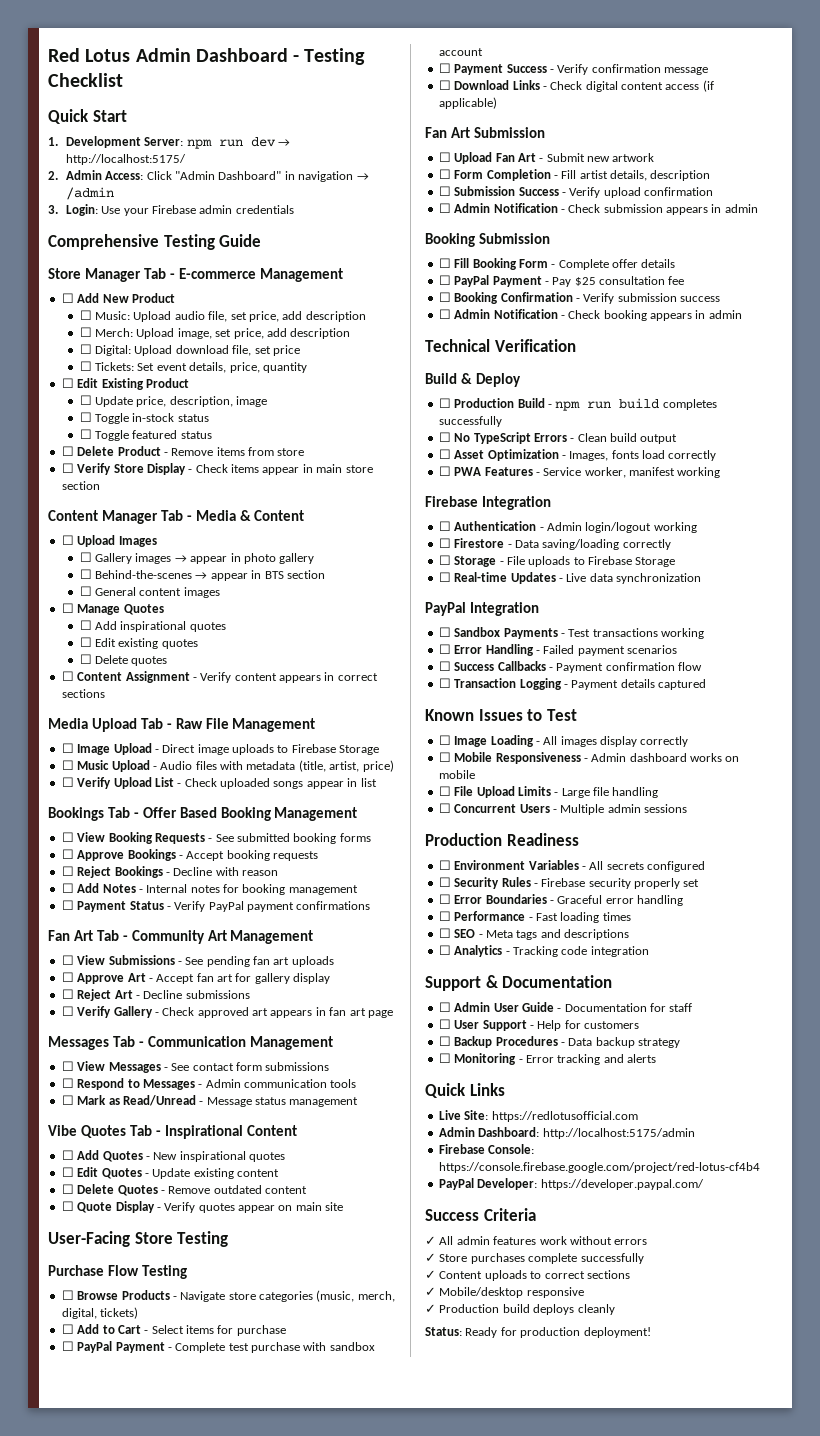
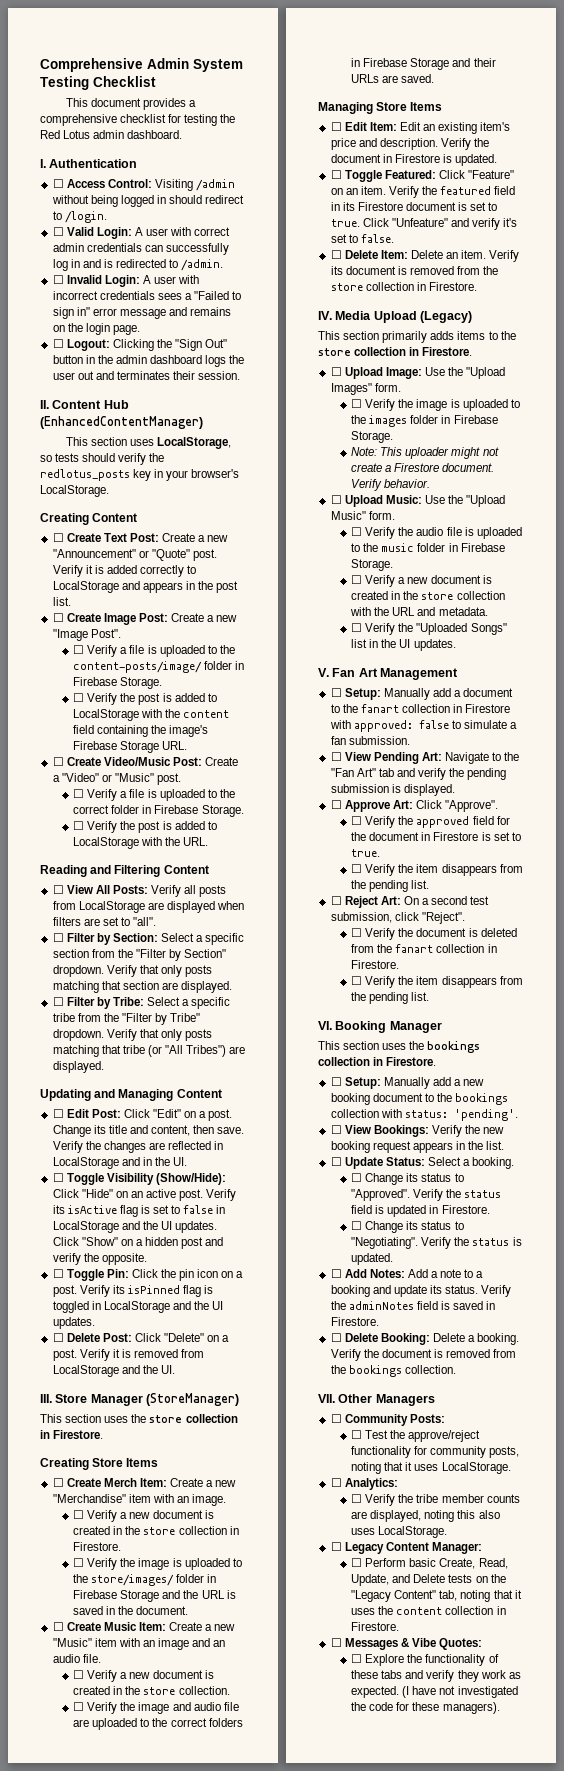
[48,48,366,65] [48,73,123,87] [48,109,127,124] [48,136,291,149] [65,154,186,165] [48,170,369,182] [65,187,114,200] [48,204,294,216] [48,234,262,250] [48,268,343,282] [61,293,175,303] [79,310,366,322] [79,327,351,339] [79,344,300,356] [79,361,307,373] [61,378,189,390] [79,395,268,407] [79,412,209,424] [79,429,212,441] [61,446,305,456] [61,463,373,475] [61,481,100,490] [48,510,305,524] [61,535,157,547] [79,552,315,564] [79,569,325,581] [79,586,220,598] [61,603,164,615] [79,620,226,632] [79,637,198,649] [79,654,168,666] [61,671,378,683] [61,689,105,698] [48,718,316,732] [61,743,380,755] [61,760,394,772] [61,777,377,789] [48,807,358,821] [61,832,371,844] [61,849,318,861] [61,866,278,878] [61,883,358,895] [61,900,371,912] [48,930,314,944] [61,955,334,967] [61,972,331,984] [61,989,250,1001] [61,1006,393,1018] [48,1036,333,1050] [61,1061,330,1073] [61,1078,357,1090] [61,1095,359,1107] [48,1125,297,1139] [61,1150,285,1162] [61,1167,279,1179] [61,1184,307,1196] [61,1201,344,1213] [48,1231,229,1247] [48,1265,187,1279] [61,1290,395,1302] [61,1307,139,1319] [61,1324,286,1336] [61,1341,375,1353] [438,48,483,56] [438,63,708,75] [438,80,714,92] [438,97,497,109] [425,127,545,138] [438,152,655,164] [438,169,711,181] [438,186,713,198] [438,203,758,215] [425,233,550,247] [438,258,676,270] [438,275,685,287] [438,292,720,304] [438,309,742,321] [425,339,576,352] [425,373,521,387] [438,398,717,411] [438,416,502,427] [438,432,678,444] [438,449,717,461] [438,466,721,478] [425,496,551,510] [438,521,697,533] [438,538,671,550] [438,555,676,567] [438,572,701,584] [425,602,539,616] [438,627,704,639] [438,644,677,656] [438,661,702,673] [438,678,706,690] [425,709,577,721] [438,735,689,747] [438,752,740,764] [438,770,475,779] [438,786,659,798] [438,803,687,815] [425,833,579,846] [438,860,705,872] [438,877,700,889] [438,894,683,906] [438,911,631,923] [438,928,629,940] [438,945,649,957] [425,975,613,991] [438,1002,693,1012] [438,1019,639,1031] [438,1036,680,1048] [438,1053,656,1065] [425,1083,505,1098] [438,1110,638,1122] [438,1127,695,1139] [438,1144,535,1154] [438,1162,760,1173] [438,1178,704,1190] [425,1208,536,1221] [425,1236,648,1245] [425,1253,644,1264] [425,1270,630,1281] [425,1287,584,1298] [425,1304,615,1315] [425,1327,651,1338] Red Lotus Admin Dashboard - Testing Checklist // Quick Start // 1. Development Server: npm run dev → http://localhost:5175/ // 2. Admin Access: Click "Admin Dashboard" in navigation → /admin // 3. Login: Use your Firebase admin credentials // Comprehensive Testing Guide // Store Manager Tab - E-commerce Management // ☐ Add New Product // ☐ Music: Upload audio file, set price, add description // ☐ Merch: Upload image, set price, add description // ☐ Digital: Upload download file, set price // ☐ Tickets: Set event details, price, quantity // ☐ Edit Existing Product // ☐ Update price, description, image // ☐ Toggle in-stock status // ☐ Toggle featured status // ☐ Delete Product - Remove items from store // ☐ Verify Store Display - Check items appear in main store section // Content Manager Tab - Media & Content // ☐ Upload Images // ☐ Gallery images → appear in photo gallery // ☐ Behind-the-scenes → appear in BTS section // ☐ General content images // ☐ Manage Quotes // ☐ Add inspirational quotes // ☐ Edit existing quotes // ☐ Delete quotes // ☐ Content Assignment - Verify content appears in correct sections // Media Upload Tab - Raw File Management // ☐ Image Upload - Direct image uploads to Firebase Storage // ☐ Music Upload - Audio files with metadata (title, artist, price) // ☐ Verify Upload List - Check uploaded songs appear in list // Bookings Tab - Offer Based Booking Management // ☐ View Booking Requests - See submitted booking forms // ☐ Approve Bookings - Accept booking requests // ☐ Reject Bookings - Decline with reason // ☐ Add Notes - Internal notes for booking management // ☐ Payment Status - Verify PayPal payment confirmations // Fan Art Tab - Community Art Management // ☐ View Submissions - See pending fan art uploads // ☐ Approve Art - Accept fan art for gallery display // ☐ Reject Art - Decline submissions // ☐ Verify Gallery - Check approved art appears in fan art page // Messages Tab - Communication Management // ☐ View Messages - See contact form submissions // ☐ Respond to Messages - Admin communication tools // ☐ Mark as Read/Unread - Message status management // Vibe Quotes Tab - Inspirational Content // ☐ Add Quotes - New inspirational quotes // ☐ Edit Quotes - Update existing content // ☐ Delete Quotes - Remove outdated content // ☐ Quote Display - Verify quotes appear on main site // User-Facing Store Testing // Purchase Flow Testing // ☐ Browse Products - Navigate store categories (music, merch, digital, tickets) // ☐ Add to Cart - Select items for purchase // ☐ PayPal Payment - Complete test purchase with sandbox account // ☐ Payment Success - Verify confirmation message // ☐ Download Links - Check digital content access (if applicable) // Fan Art Submission // ☐ Upload Fan Art - Submit new artwork // ☐ Form Completion - Fill artist details, description // ☐ Submission Success - Verify upload confirmation // ☐ Admin Notification - Check submission appears in admin // Booking Submission // ☐ Fill Booking Form - Complete offer details // ☐ PayPal Payment - Pay $25 consultation fee // ☐ Booking Confirmation - Verify submission success // ☐ Admin Notification - Check booking appears in admin // Technical Verification // Build & Deploy // ☐ Production Build - npm run build completes successfully // ☐ No TypeScript Errors - Clean build output // ☐ Asset Optimization - Images, fonts load correctly // ☐ PWA Features - Service worker, manifest working // Firebase Integration // ☐ Authentication - Admin login/logout working // ☐ Firestore - Data saving/loading correctly // ☐ Storage - File uploads to Firebase Storage // ☐ Real-time Updates - Live data synchronization // PayPal Integration // ☐ Sandbox Payments - Test transactions working // ☐ Error Handling - Failed payment scenarios // ☐ Success Callbacks - Payment confirmation flow // ☐ Transaction Logging - Payment details captured // Known Issues to Test // ☐ Image Loading - All images display correctly // ☐ Mobile Responsiveness - Admin dashboard works on mobile // ☐ File Upload Limits - Large file handling // ☐ Concurrent Users - Multiple admin sessions // Production Readiness // ☐ Environment Variables - All secrets configured // ☐ Security Rules - Firebase security properly set // ☐ Error Boundaries - Graceful error handling // ☐ Performance - Fast loading times // ☐ SEO - Meta tags and descriptions // ☐ Analytics - Tracking code integration // Support & Documentation // ☐ Admin User Guide - Documentation for staff // ☐ User Support - Help for customers // ☐ Backup Procedures - Data backup strategy // ☐ Monitoring - Error tracking and alerts // Quick Links // Live Site: https://redlotusofficial.com // Admin Dashboard: http://localhost:5175/admin // Firebase Console: https://console.firebase.google.com/project/red-lotus-cf4b4 // PayPal Developer: https://developer.paypal.com/ // Success Criteria // ✓ All admin features work without errors // ✓ Store purchases complete successfully // ✓ Content uploads to correct sections // ✓ Mobile/desktop responsive // ✓ Production build deploys cleanly // Status: Ready for production deployment! -> [40,58,243,72] [40,76,156,90] [65,98,196,110] [40,114,236,126] [40,130,183,139] [40,159,138,168] [52,179,236,191] [51,195,245,207] [52,211,107,223] [52,227,231,239] [52,243,229,255] [52,259,224,271] [52,275,200,287] [52,291,242,300] [52,307,232,319] [52,323,140,335] [52,339,228,351] [52,355,245,367] [52,371,241,380] [40,400,129,409] [40,416,203,429] [65,437,231,449] [40,453,165,465] [40,469,240,481] [40,485,109,497] [40,513,138,525] [52,533,229,542] [52,549,217,561] [52,565,197,577] [52,581,239,593] [52,597,71,606] [52,613,238,625] [52,629,121,641] [73,645,235,657] [73,661,245,673] [73,677,163,689] [73,693,217,705] [73,709,230,721] [73,725,209,737] [73,741,188,753] [52,757,239,766] [52,773,182,785] [73,789,235,801] [73,805,244,817] [73,821,217,833] [73,837,209,849] [40,865,209,877] [52,885,227,897] [52,901,245,913] [52,917,157,926] [52,933,245,945] [52,949,227,961] [52,965,213,977] [52,981,233,993] [52,997,231,1009] [52,1013,201,1025] [52,1029,213,1041] [52,1045,246,1057] [52,1061,104,1073] [40,1089,222,1101] [52,1109,233,1121] [52,1125,245,1137] [52,1141,224,1153] [52,1157,188,1169] [52,1173,226,1185] [52,1189,237,1201] [52,1205,226,1217] [52,1221,218,1233] [52,1237,224,1249] [52,1253,147,1265] [52,1269,244,1281] [52,1285,214,1297] [52,1301,224,1313] [52,1317,95,1329] [52,1333,230,1342] [52,1349,205,1361] [52,1365,175,1377] [40,1393,240,1406] [40,1414,238,1423] [40,1430,104,1439] [40,1458,159,1470] [52,1478,237,1487] [52,1494,227,1506] [73,1510,214,1522] [73,1526,239,1535] [73,1542,122,1551] [73,1558,242,1570] [73,1574,217,1586] [73,1590,236,1602] [73,1606,189,1615] [52,1622,236,1631] [52,1638,226,1650] [52,1654,101,1663] [73,1670,214,1682] [73,1686,230,1695] [73,1702,239,1714] [73,1718,243,1730] [351,58,496,70] [351,74,435,83] [318,102,443,114] [330,122,511,134] [330,138,490,150] [330,154,498,166] [330,170,515,182] [330,186,516,198] [330,202,498,211] [330,218,518,230] [330,234,394,243] [330,250,520,262] [330,266,499,275] [330,282,477,291] [318,311,473,323] [318,331,516,343] [318,347,473,356] [330,367,506,379] [330,383,401,395] [351,399,520,411] [351,415,498,427] [351,431,394,443] [351,447,499,459] [351,463,495,472] [351,479,431,491] [330,495,506,507] [330,511,395,520] [351,527,522,539] [351,543,505,552] [351,559,394,571] [351,575,492,587] [351,591,505,600] [350,607,488,616] [351,623,507,635] [351,639,456,651] [318,668,459,680] [330,688,514,700] [330,704,511,713] [329,720,518,732] [330,736,410,745] [330,752,520,764] [330,768,507,780] [330,784,455,796] [330,800,499,812] [351,816,510,828] [351,832,521,841] [351,849,381,857] [351,864,523,876] [351,880,430,892] [330,896,490,908] [330,912,465,924] [351,928,517,940] [351,944,497,953] [351,960,400,969] [351,976,523,988] [351,992,430,1004] [318,1021,442,1033] [318,1041,481,1053] [318,1057,437,1066] [330,1077,485,1089] [330,1093,509,1105] [330,1109,518,1121] [330,1125,505,1137] [330,1141,505,1153] [330,1157,515,1169] [351,1173,464,1185] [351,1189,502,1201] [351,1205,490,1217] [351,1221,464,1233] [351,1237,522,1249] [351,1253,394,1265] [330,1269,484,1278] [330,1285,512,1297] [330,1301,496,1310] [330,1317,379,1326] [330,1333,520,1345] [330,1349,517,1361] [330,1365,456,1377] [318,1394,435,1406] [330,1414,445,1426] [351,1430,481,1442] [351,1446,520,1458] [351,1462,511,1474] [330,1478,398,1490] [351,1494,520,1506] [351,1510,500,1522] [351,1526,448,1538] [330,1542,482,1554] [351,1558,508,1569] [351,1574,506,1586] [351,1590,522,1602] [351,1606,506,1615] [351,1622,400,1631] [330,1638,483,1650] [351,1654,499,1666] [351,1670,521,1682] [351,1686,518,1698] [351,1702,500,1714] Comprehensive Admin System Testing Checklist // This document provides a comprehensive checklist for testing the Red Lotus admin dashboard. // I. Authentication // ☐ Access Control: Visiting /admin without being logged in should redirect to /login. // ☐ Valid Login: A user with correct admin credentials can successfully log in and is redirected to /admin. // ☐ Invalid Login: A user with incorrect credentials sees a "Failed to sign in" error message and remains on the login page. // ☐ Logout: Clicking the "Sign Out" button in the admin dashboard logs the user out and terminates their session. // II. Content Hub (EnhancedContentManager) // This section uses LocalStorage, so tests should verify the redlotus_posts key in your browser's LocalStorage. // Creating Content // ☐ Create Text Post: Create a new "Announcement" or "Quote" post. Verify it is added correctly to LocalStorage and appears in the post list. // ☐ Create Image Post: Create a new "Image Post". // ☐ Verify a file is uploaded to the content-posts/image/ folder in Firebase Storage. // ☐ Verify the post is added to LocalStorage with the content field containing the image's Firebase Storage URL. // ☐ Create Video/Music Post: Create a "Video" or "Music" post. // ☐ Verify a file is uploaded to the correct folder in Firebase Storage. // ☐ Verify the post is added to LocalStorage with the URL. // Reading and Filtering Content // ☐ View All Posts: Verify all posts from LocalStorage are displayed when filters are set to "all". // ☐ Filter by Section: Select a specific section from the "Filter by Section" dropdown. Verify that only posts matching that section are displayed. // ☐ Filter by Tribe: Select a specific tribe from the "Filter by Tribe" dropdown. Verify that only posts matching that tribe (or "All Tribes") are displayed. // Updating and Managing Content // ☐ Edit Post: Click "Edit" on a post. Change its title and content, then save. Verify the changes are reflected in LocalStorage and in the UI. // ☐ Toggle Visibility (Show/Hide): Click "Hide" on an active post. Verify its isActive flag is set to false in LocalStorage and the UI updates. Click "Show" on a hidden post and verify the opposite. // ☐ Toggle Pin: Click the pin icon on a post. Verify its isPinned flag is toggled in LocalStorage and the UI updates. // ☐ Delete Post: Click "Delete" on a post. Verify it is removed from LocalStorage and the UI. // III. Store Manager (StoreManager) // This section uses the store collection in Firestore. // Creating Store Items // ☐ Create Merch Item: Create a new "Merchandise" item with an image. // ☐ Verify a new document is created in the store collection in Firestore. // ☐ Verify the image is uploaded to the store/images/ folder in Firebase Storage and the URL is saved in the document. // ☐ Create Music Item: Create a new "Music" item with an image and an audio file. // ☐ Verify a new document is created in the store collection. // ☐ Verify the image and audio file are uploaded to the correct folders in Firebase Storage and their URLs are saved. // Managing Store Items // ☐ Edit Item: Edit an existing item's price and description. Verify the document in Firestore is updated. // ☐ Toggle Featured: Click "Feature" on an item. Verify the featured field in its Firestore document is set to true. Click "Unfeature" and verify it's set to false. // ☐ Delete Item: Delete an item. Verify its document is removed from the store collection in Firestore. // IV. Media Upload (Legacy) // This section primarily adds items to the store collection in Firestore. // ☐ Upload Image: Use the "Upload Images" form. // ☐ Verify the image is uploaded to the images folder in Firebase Storage. // Note: This uploader might not create a Firestore document. Verify behavior. // ☐ Upload Music: Use the "Upload Music" form. // ☐ Verify the audio file is uploaded to the music folder in Firebase Storage. // ☐ Verify a new document is created in the store collection with the URL and metadata. // ☐ Verify the "Uploaded Songs" list in the UI updates. // V. Fan Art Management // ☐ Setup: Manually add a document to the fanart collection in Firestore with approved: false to simulate a fan submission. // ☐ View Pending Art: Navigate to the "Fan Art" tab and verify the pending submission is displayed. // ☐ Approve Art: Click "Approve". // ☐ Verify the approved field for the document in Firestore is set to true. // ☐ Verify the item disappears from the pending list. // ☐ Reject Art: On a second test submission, click "Reject". // ☐ Verify the document is deleted from the fanart collection in Firestore. // ☐ Verify the item disappears from the pending list. // VI. Booking Manager // This section uses the bookings collection in Firestore. // ☐ Setup: Manually add a new booking document to the bookings collection with status: 'pending'. // ☐ View Bookings: Verify the new booking request appears in the list. // ☐ Update Status: Select a booking. // ☐ Change its status to "Approved". Verify the status field is updated in Firestore. // ☐ Change its status to "Negotiating". Verify the status is updated. // ☐ Add Notes: Add a note to a booking and update its status. Verify the adminNotes field is saved in Firestore. // ☐ Delete Booking: Delete a booking. Verify the document is removed from the bookings collection. // VII. Other Managers // ☐ Community Posts: // ☐ Test the approve/reject functionality for community posts, noting that it uses LocalStorage. // ☐ Analytics: // ☐ Verify the tribe member counts are displayed, noting this also uses LocalStorage. // ☐ Legacy Content Manager: // ☐ Perform basic Create, Read, Update, and Delete tests on the "Legacy Content" tab, noting that it uses the content collection in Firestore. // ☐ Messages & Vibe Quotes: // ☐ Explore the functionality of these tabs and verify they work as expected. (I have not investigated the code for these managers).

